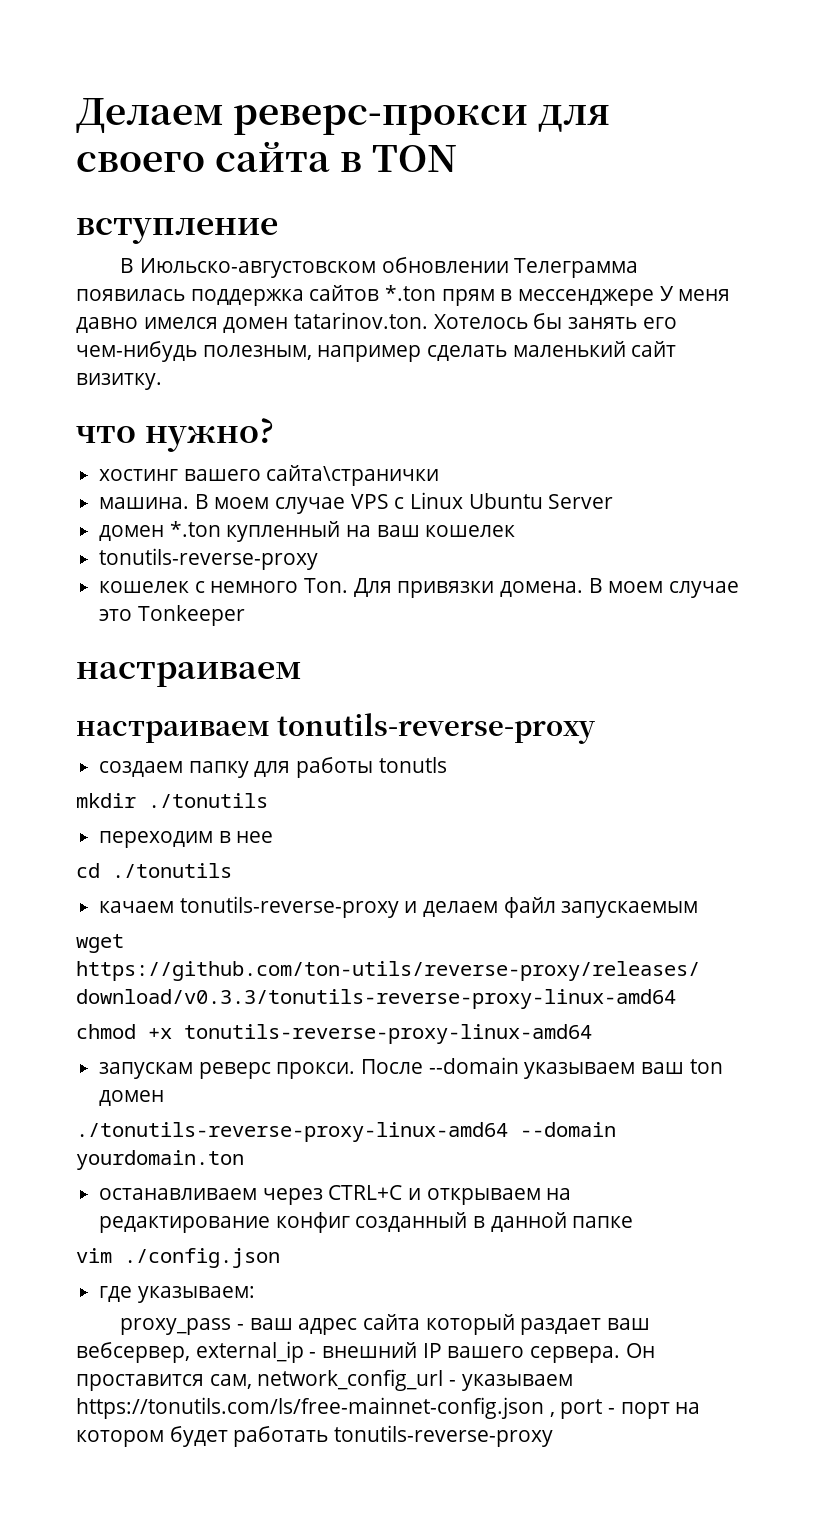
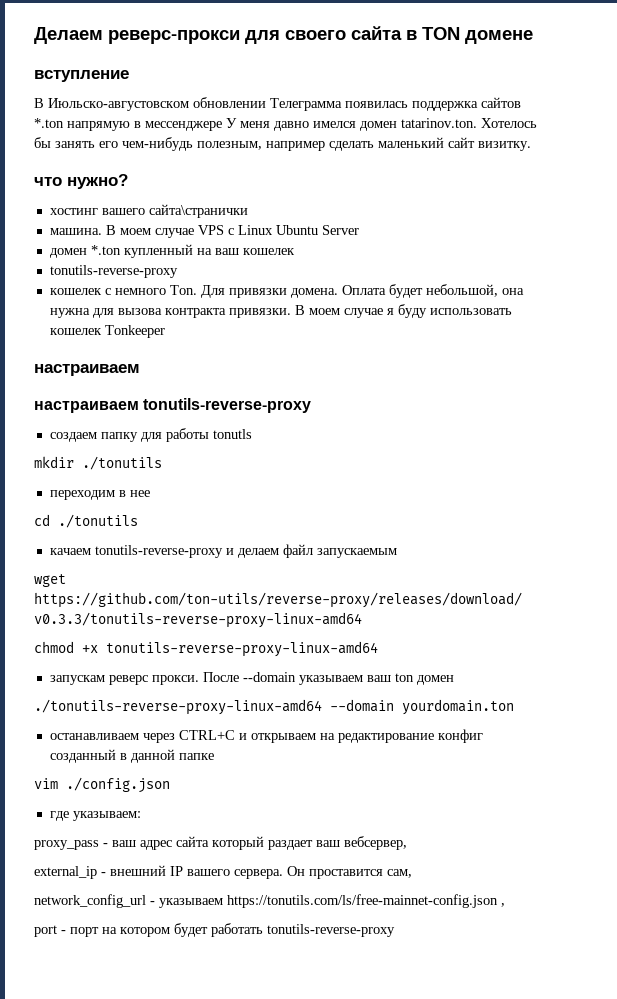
(457, 158) none -> [465,30,533,44] домене
[441,289,495,306] прям -> [67,121,130,131] напрямую
[588,578,740,598] [99,609,133,621] В моем случае это -> [341,284,524,298] [49,304,512,318] [49,328,102,335] Оплата будет небольшой, она нужна для вызова контракта привязки. В моем случае я буду использовать кошелек
(190, 1352) none -> (407, 843) //
(252, 1381) none -> (412, 873) //
(555, 1414) none -> (505, 905) //

